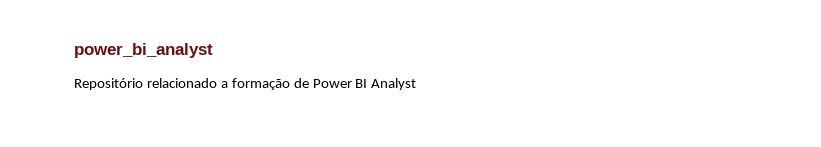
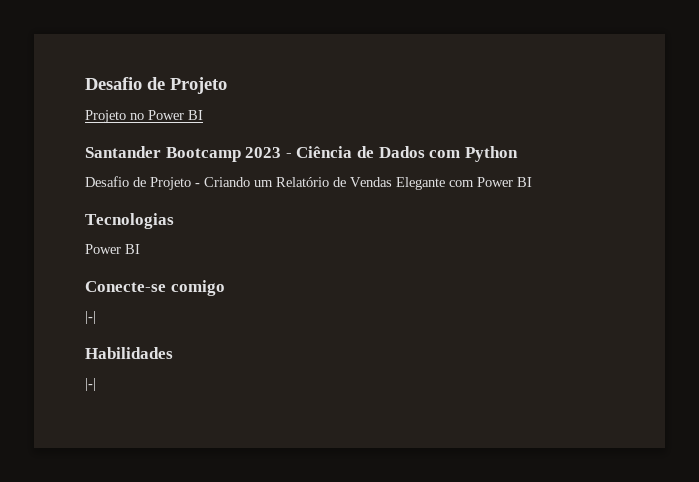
[74,43,213,58] [74,78,417,90] power_bi_analyst // Repositório relacionado a formação de Power BI Analyst -> [85,77,227,94] [85,110,203,123] [85,146,518,162] [85,176,532,190] [85,213,174,229] [85,244,140,254] [85,280,225,296] [85,311,96,324] [85,347,173,359] [85,378,96,391] Desafio de Projeto // Projeto no Power BI // Santander Bootcamp 2023 - Ciência de Dados com Python // Desafio de Projeto - Criando um Relatório de Vendas Elegante com Power BI // Tecnologias // Power BI // Conecte-se comigo // |-| // Habilidades // |-|

